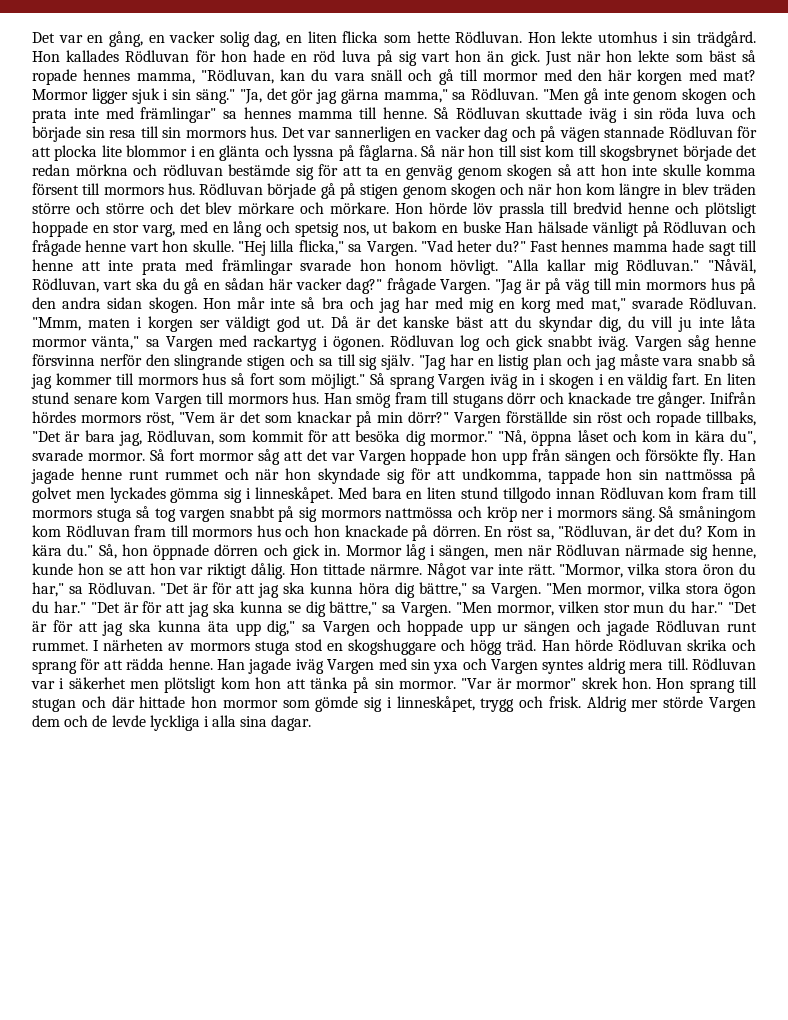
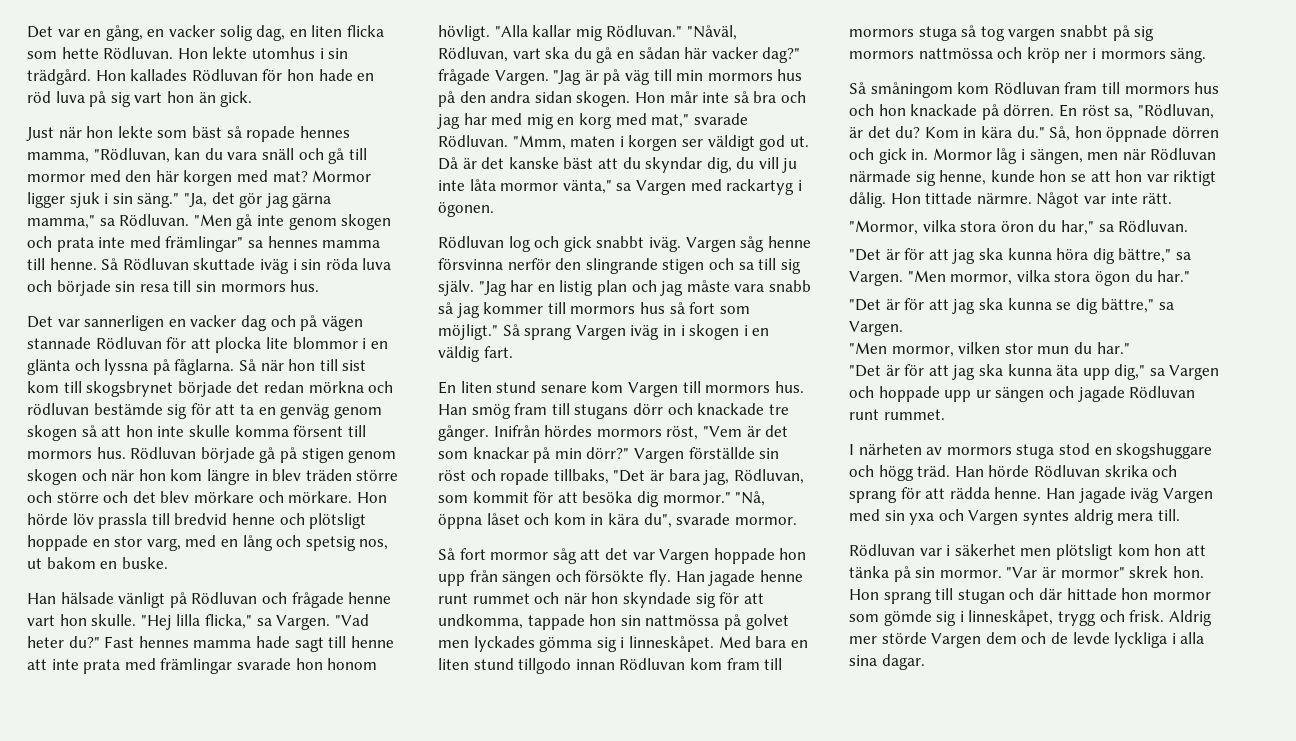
(540, 58) none -> (253, 99) //
(277, 132) none -> (320, 286) //
[462,221,501,233] buske -> [121,557,168,569] buske. //
(384, 343) none -> (494, 209) //
(700, 379) none -> (513, 352) //
(145, 457) none -> (797, 521) //
(655, 514) none -> (1207, 55) //
(555, 569) none -> (1173, 198) //
(156, 588) none -> (1189, 226) //
(86, 607) none -> (1191, 276) //
(452, 609) none -> (903, 328) //
(724, 607) none -> (1130, 348) //
(88, 646) none -> (945, 414) //
(688, 664) none -> (1180, 515) //

